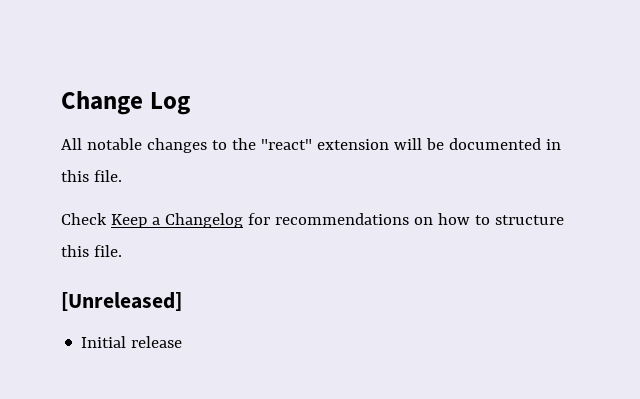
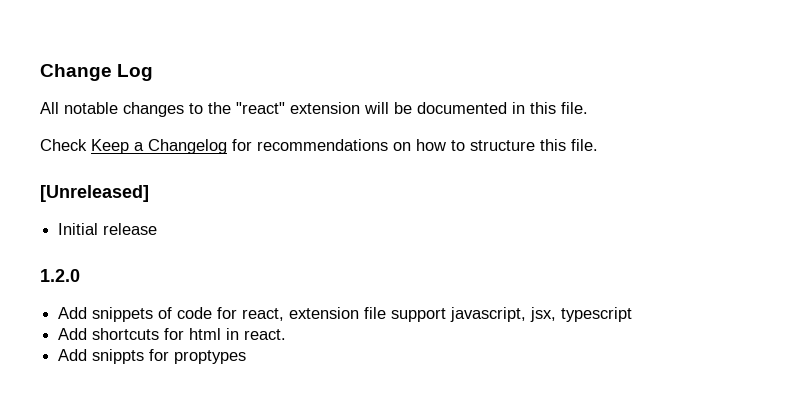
(183, 342) none -> [40,269,80,282] [58,307,633,322] [58,328,287,340] [58,349,247,364] // 1.2.0 // Add snippets of code for react, extension file support javascript, jsx, typescript // Add shortcuts for html in react. // Add snippts for proptypes

